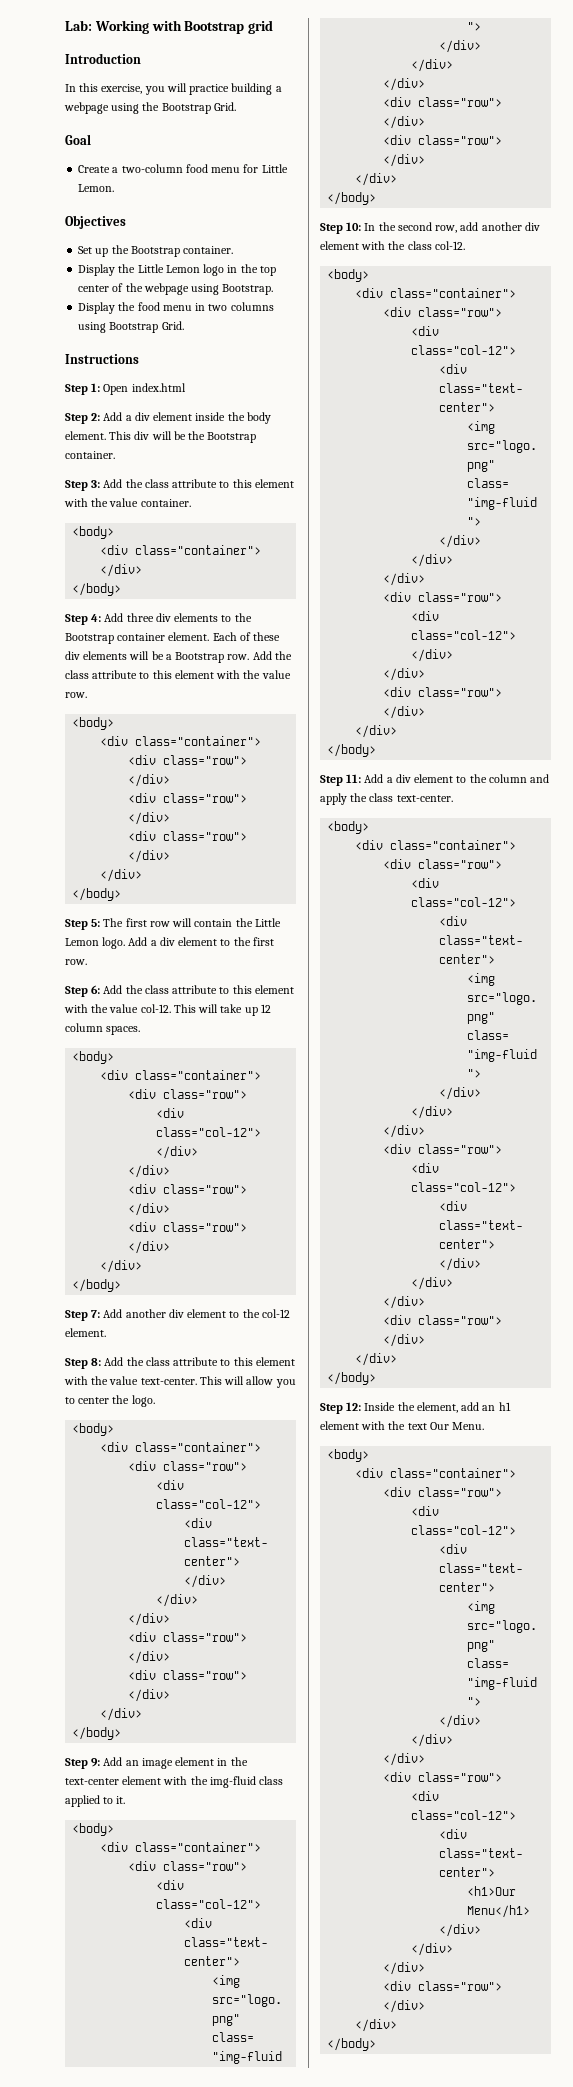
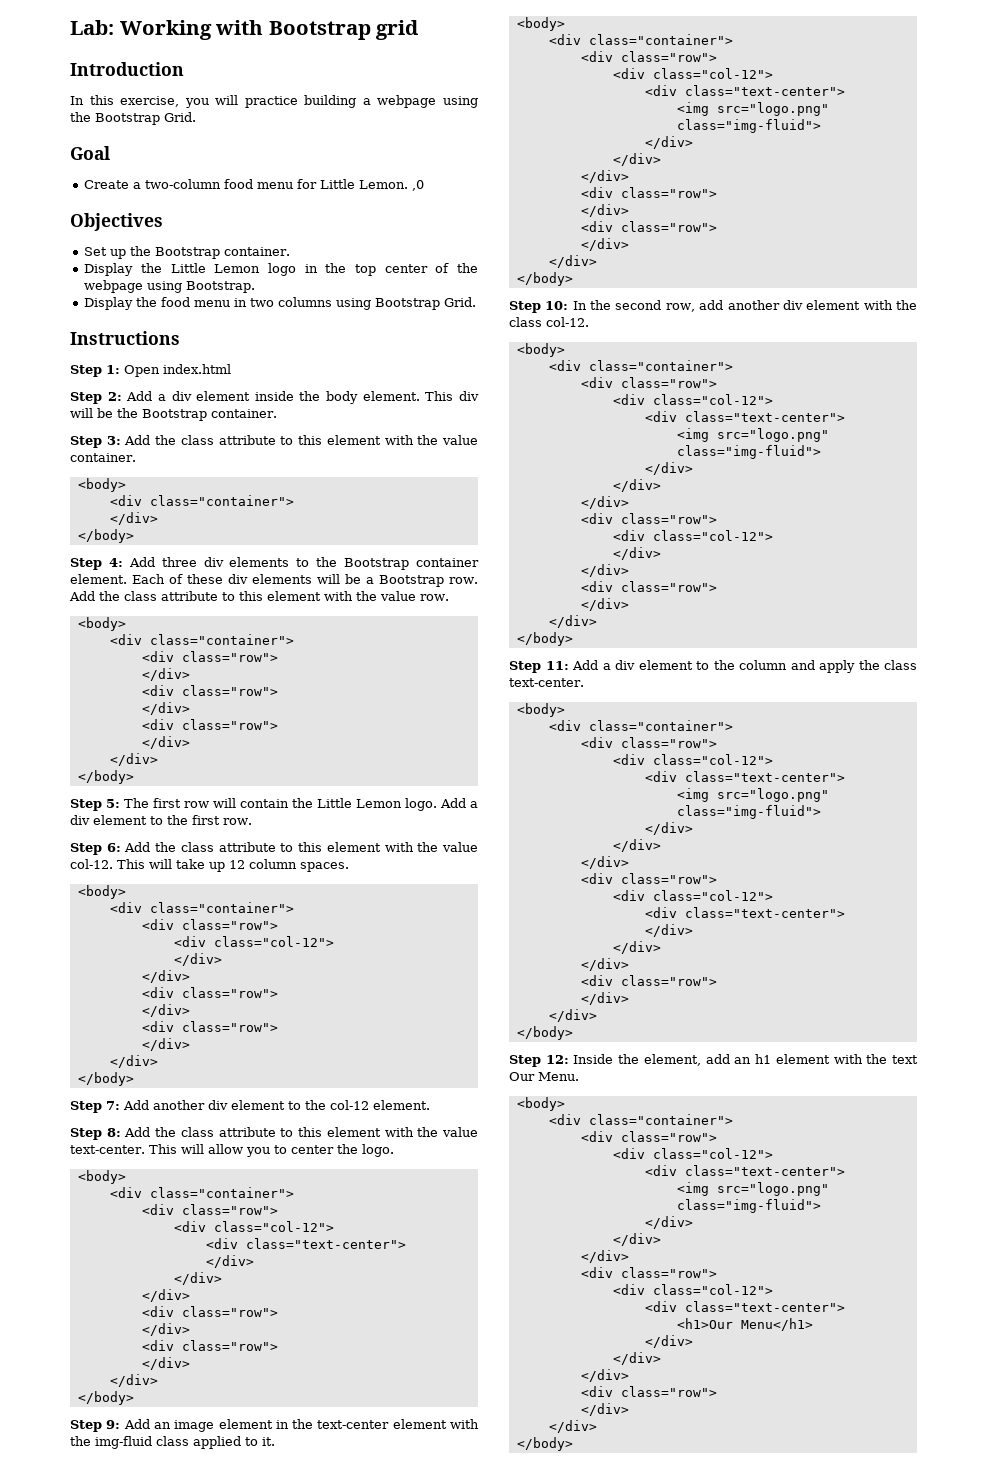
(115, 188) none -> [412,180,425,191] ,0

